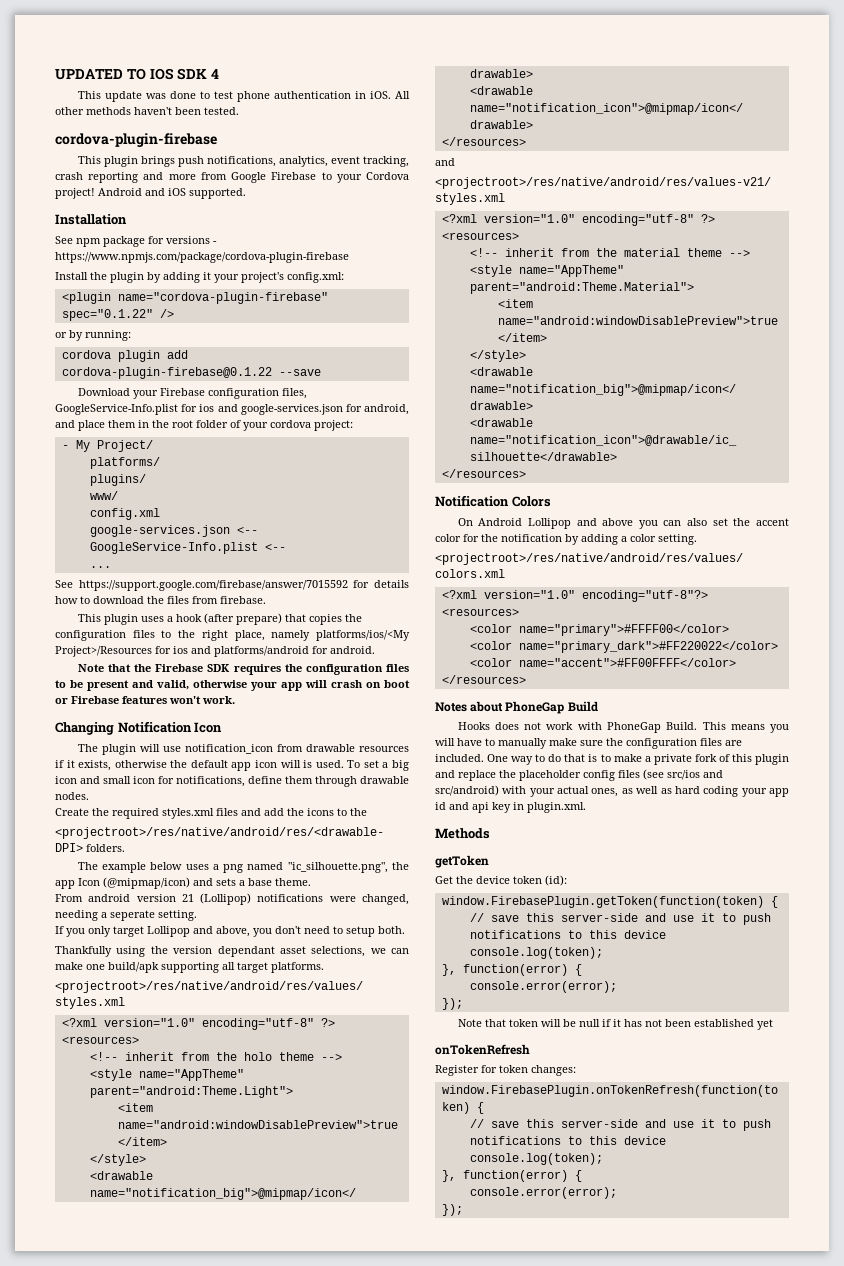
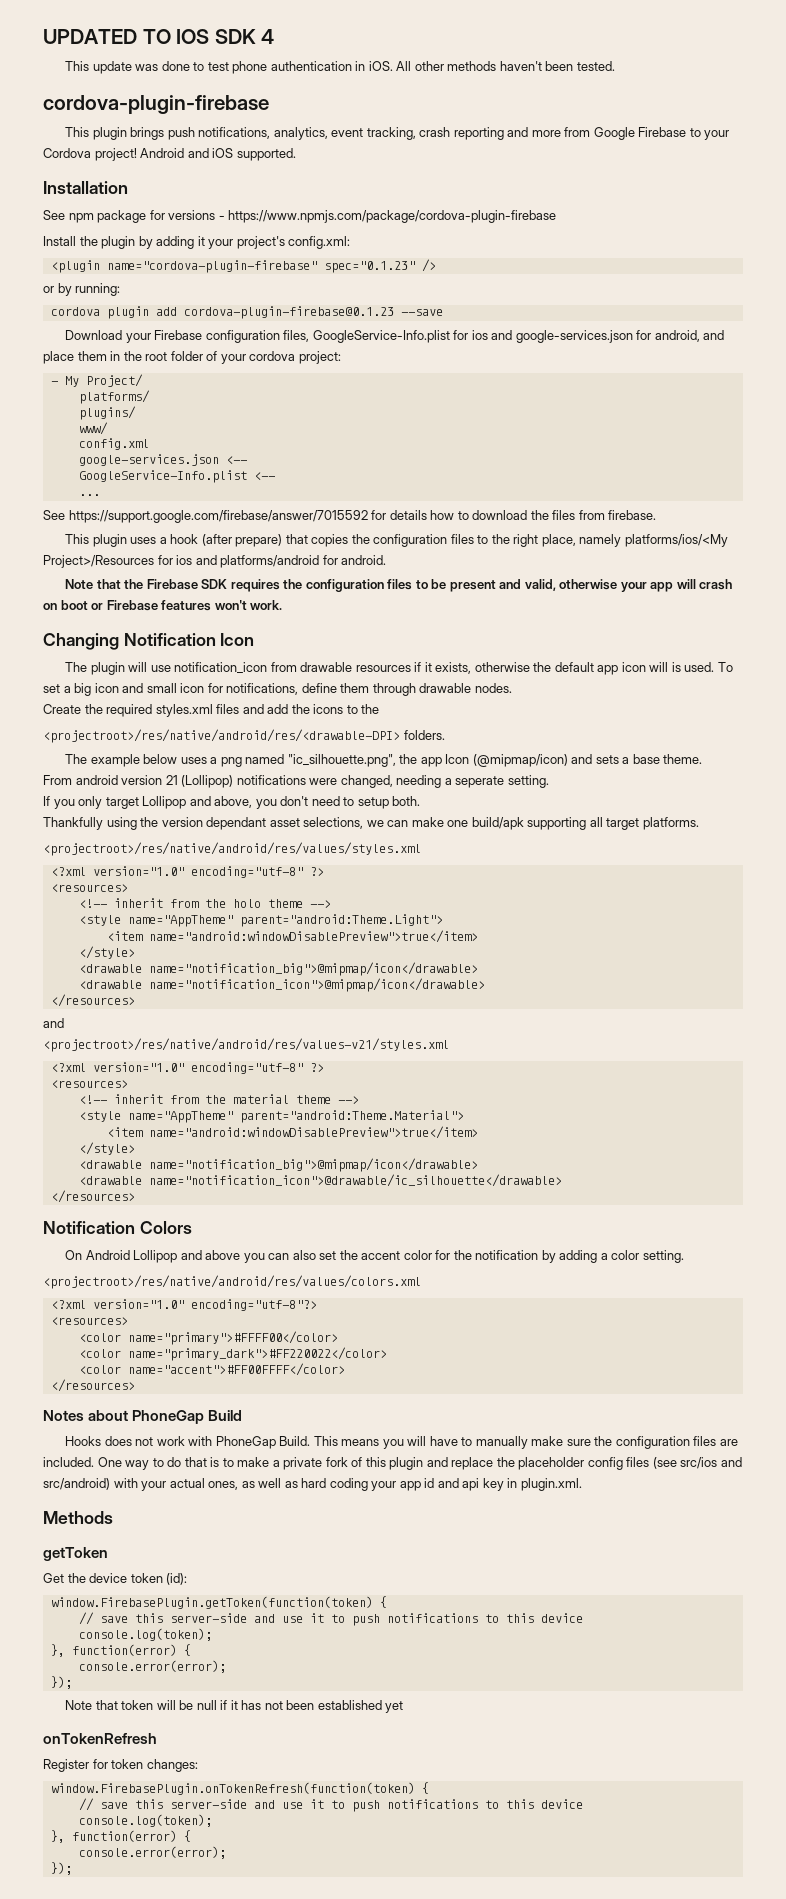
[61,309,153,321] spec="0.1.22" -> [323,261,415,273] spec="0.1.23"
[61,367,272,379] cordova-plugin-firebase@0.1.22 -> [183,306,394,319] cordova-plugin-firebase@0.1.23

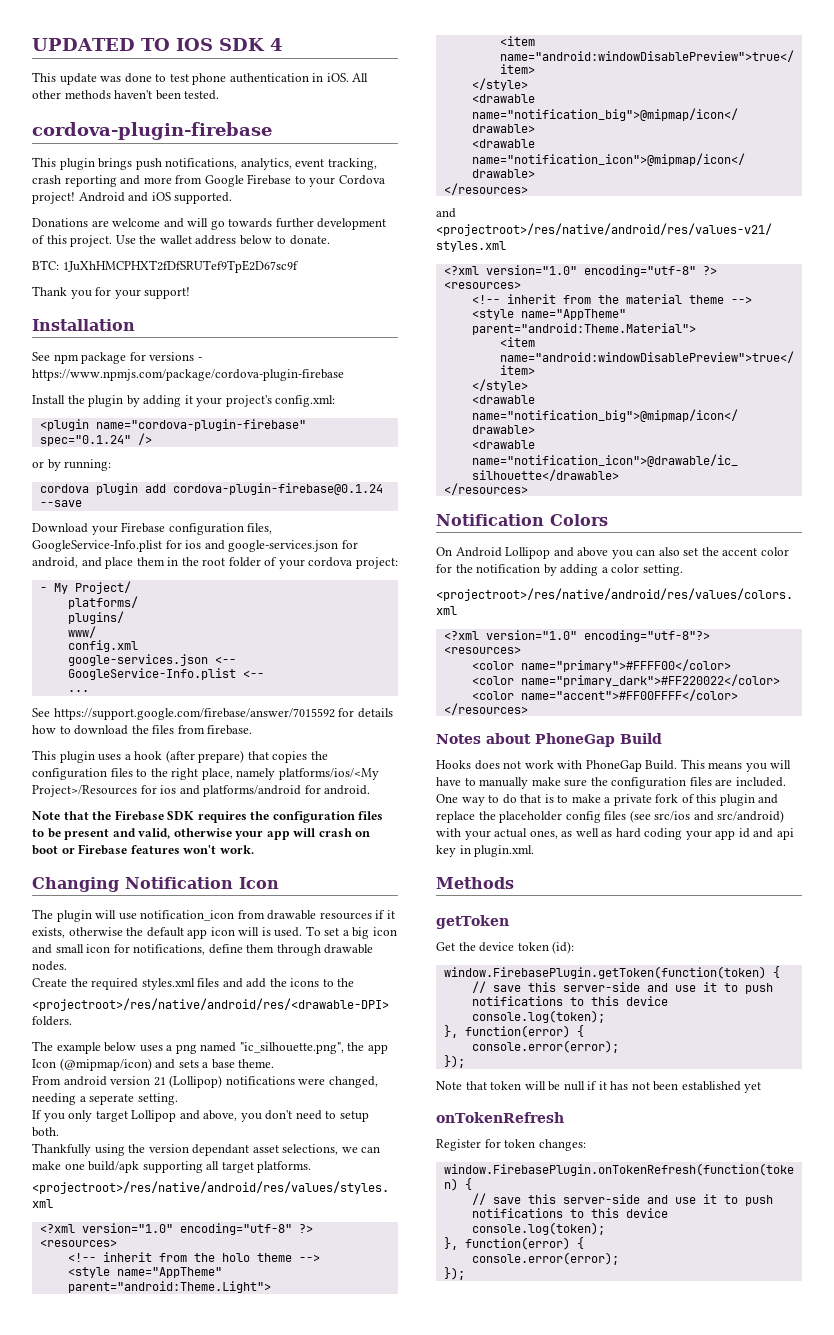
(296, 154) none -> [32,218,387,230] [32,235,330,247] [32,260,299,273] [32,286,191,299] // Donations are welcome and will go towards further development of this project. Use the wallet address below to donate. // BTC: 1JuXhHMCPHXT2fDfSRUTef9TpE2D67sc9f // Thank you for your support!
[323,261,415,273] spec="0.1.23" -> [39,435,131,446] spec="0.1.24"
[183,306,394,319] cordova-plugin-firebase@0.1.23 -> [172,483,383,495] cordova-plugin-firebase@0.1.24

